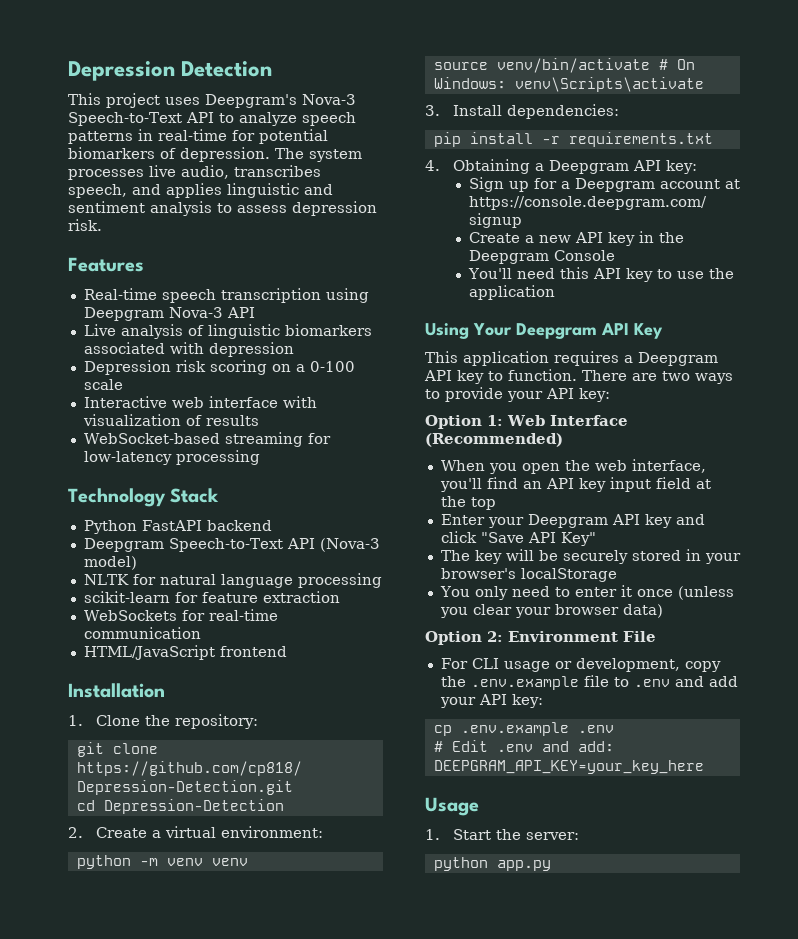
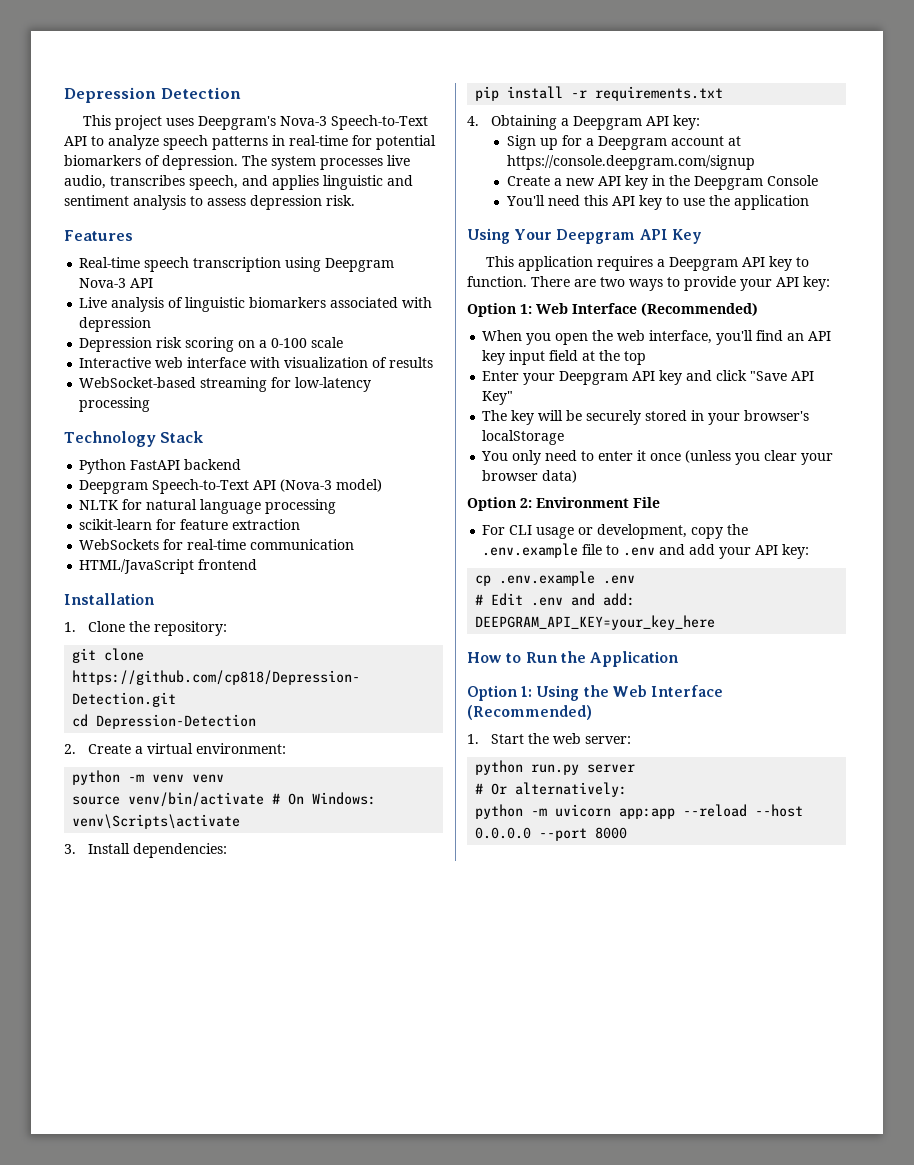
[425,797,479,816] Usage -> [467,651,680,667] [467,685,723,701] [467,705,592,720] How to Run the Application // Option 1: Using the Web Interface (Recommended)
(521, 834) none -> [553,733,582,744] web
[496,860,551,871] app.py -> [531,764,636,775] [475,782,628,797] [475,804,804,819] [475,827,628,841] run.py server // # Or alternatively: // python -m uvicorn app:app --reload --host 0.0.0.0 --port 8000

